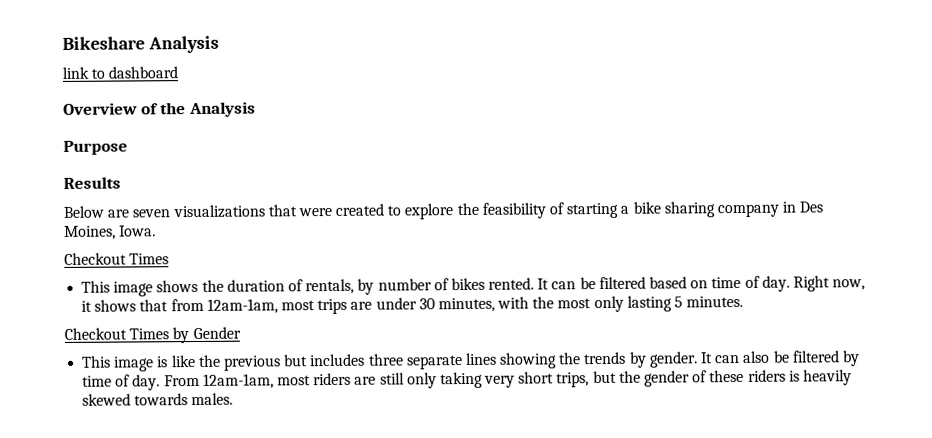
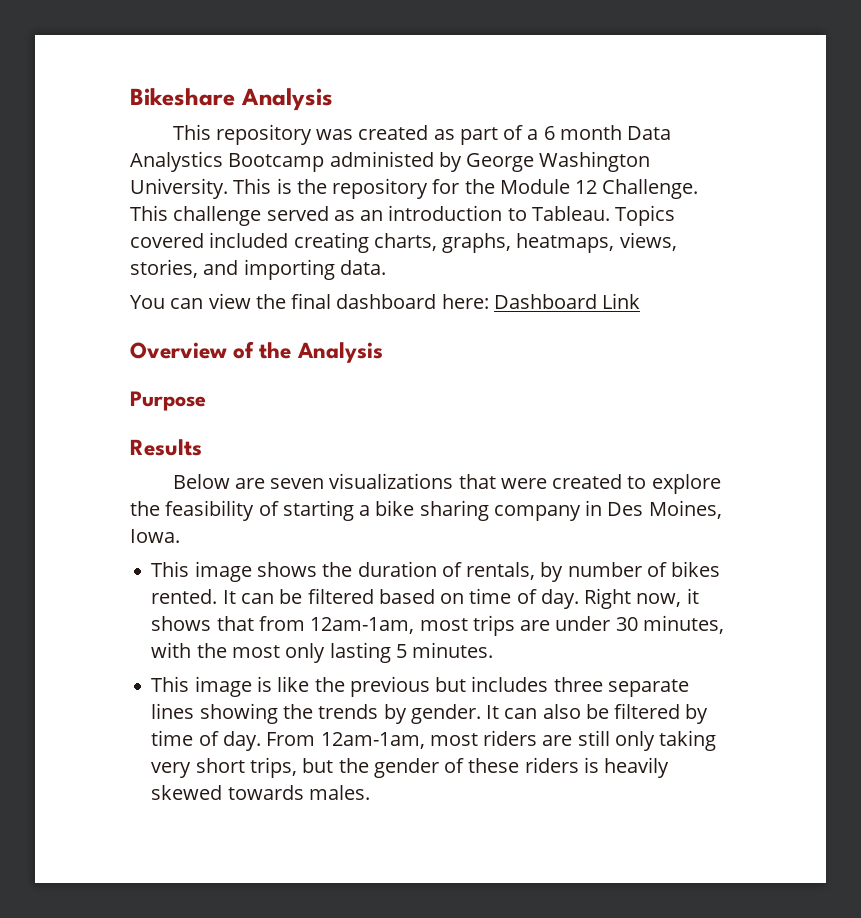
[62,66,179,79] link to dashboard -> [172,124,672,145] [130,151,651,172] [130,178,699,199] [130,205,676,226] [130,232,677,253] [130,259,386,280] [130,293,641,309] This repository was created as part of a 6 month Data Analystics Bootcamp administed by George Washington University. This is the repository for the Module 12 Challenge. This challenge served as an introduction to Tableau. Topics covered included creating charts, graphs, heatmaps, views, stories, and importing data. // You can view the final dashboard here: Dashboard Link
[64,252,170,265] // Checkout Times -> (180, 536) none
[64,326,241,344] // Checkout Times by Gender -> (494, 650) none

